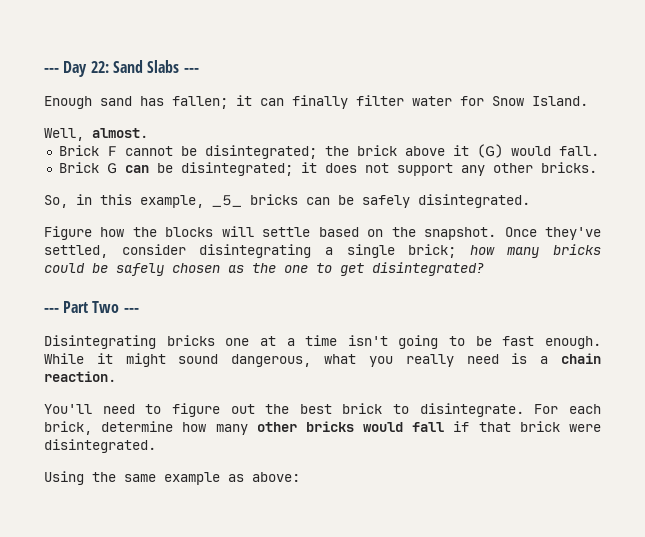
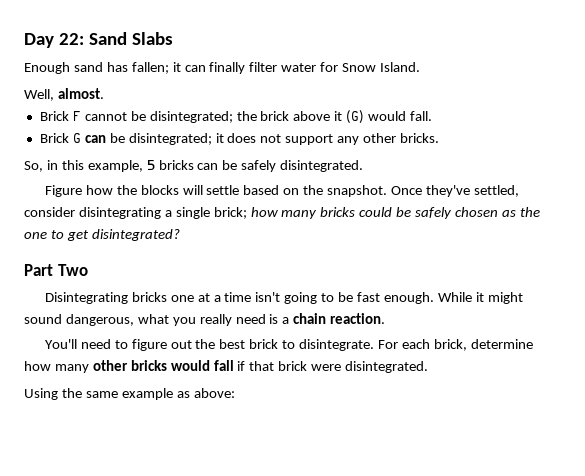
[44,68,59,73] --- -> (24, 40) none
[183,68,199,73] --- -> (173, 38) none
[212,195,242,207] _5_ -> [146,160,155,170] 5
[44,308,59,313] --- -> (180, 235) none
[123,308,139,313] --- -> (88, 270) none

